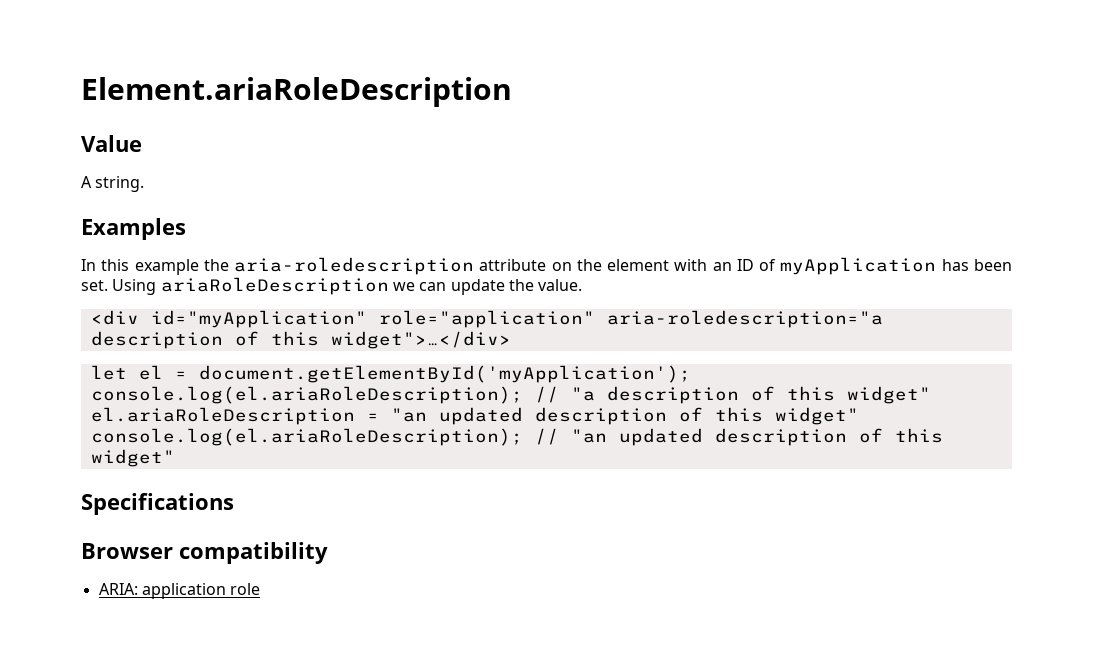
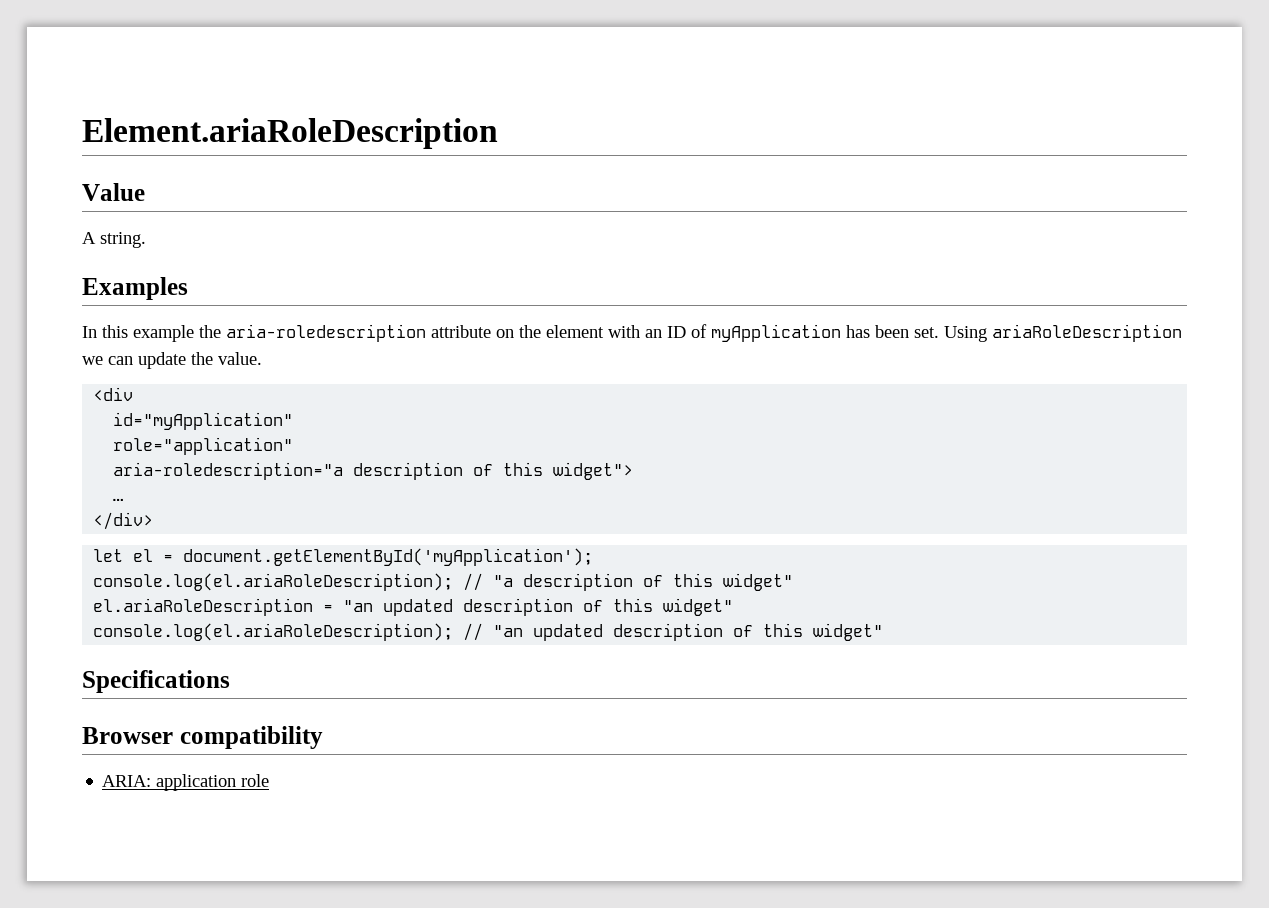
(139, 317) none -> (134, 394) //
(367, 319) none -> (294, 421) //
(595, 319) none -> (294, 446) //
[330,331,511,349] widget">…</div> -> [553,462,634,480] [113,498,124,501] [93,512,154,530] widget"> // … // </div>

